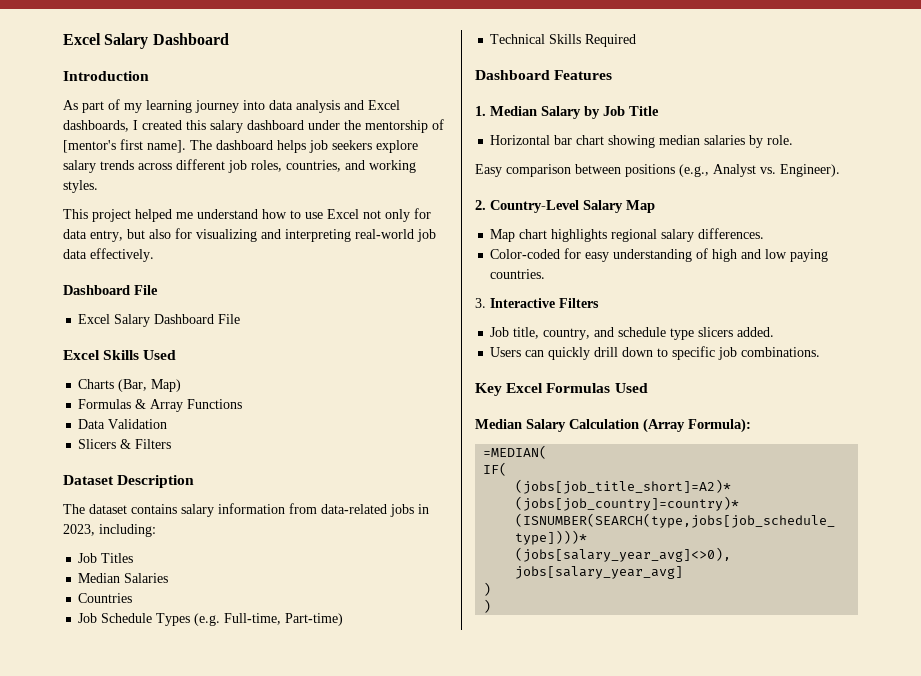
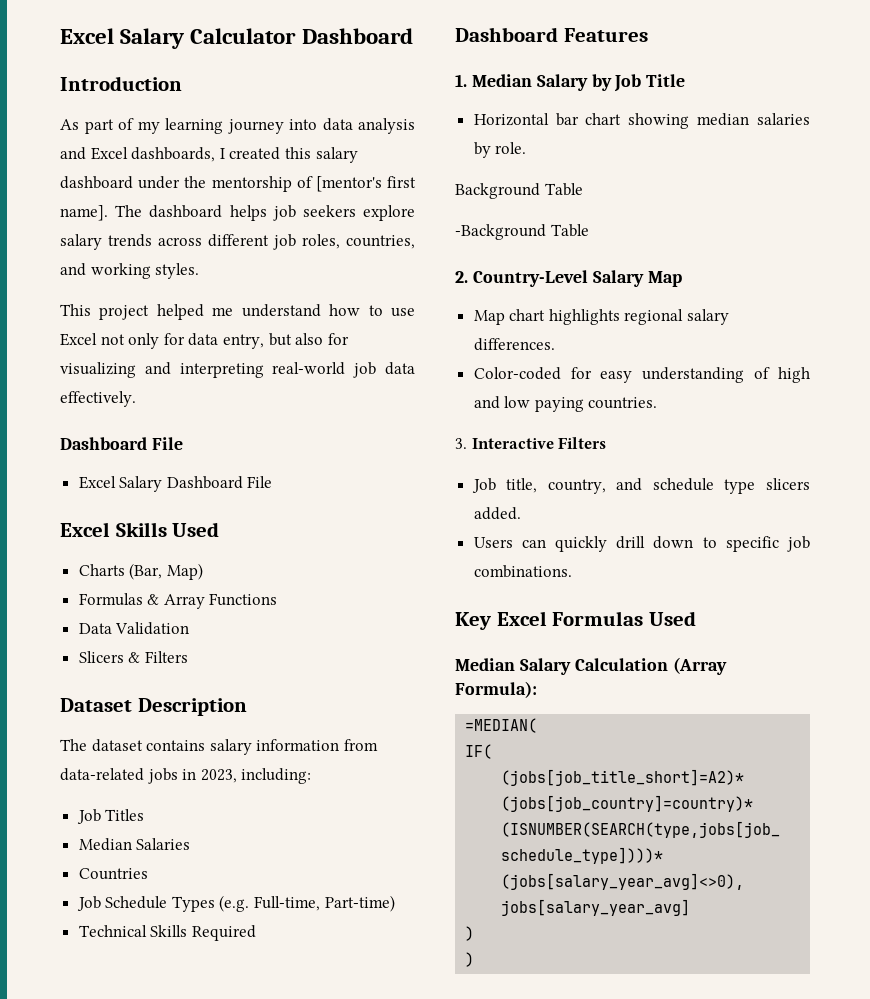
[63,33,149,49] Excel Salary -> [60,28,297,49] Excel Salary Calculator
[475,164,840,177] Easy comparison between positions (e.g., Analyst vs. Engineer). -> [455,183,583,199] [455,224,589,240] Background Table // -Background Table

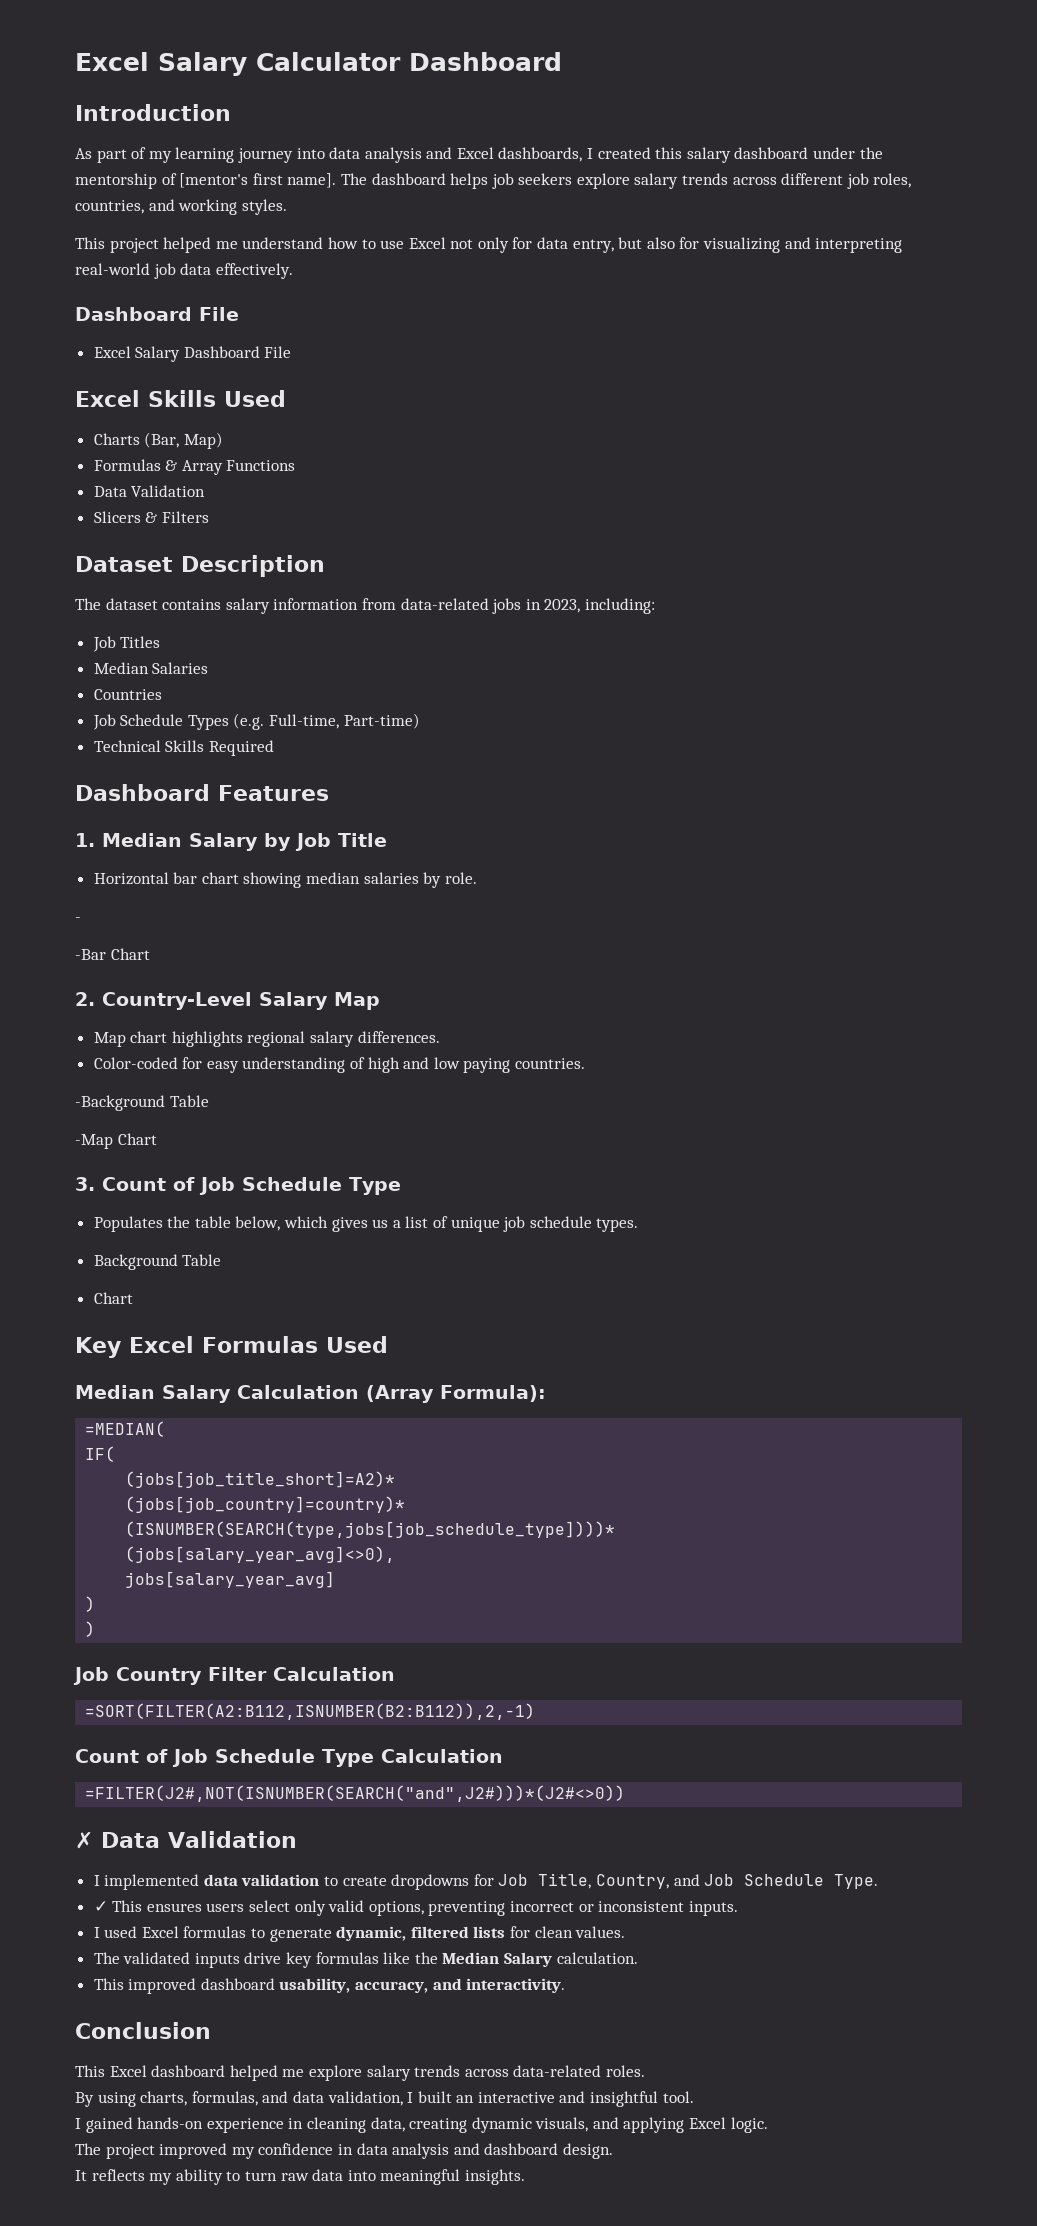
[455,183,583,199] [455,224,589,240] Background Table // -Background Table -> [75,917,81,922] [75,948,150,960] - // -Bar Chart
[455,437,607,449] [471,478,810,494] [473,507,521,520] [473,536,810,552] [473,565,572,578] 3. Interactive Filters // Job title, country, and schedule type slicers added. // Users can quickly drill down to specific job combinations. -> [75,1095,209,1111] [75,1133,157,1149] [75,1177,401,1195] [93,1216,639,1232] [93,1254,222,1270] [93,1292,133,1304] -Background Table // -Map Chart // 3. Count of Job Schedule Type // Populates the table below, which gives us a list of unique job schedule types. // Background Table // Chart
(475, 959) none -> [73,1667,395,1685] [85,1703,536,1720] [75,1749,503,1767] [85,1785,626,1802] [75,1831,297,1849] [93,1873,879,1890] [93,1900,738,1916] [93,1926,626,1942] [93,1952,638,1968] [93,1978,566,1994] [75,2022,211,2039] [75,2065,645,2081] [75,2091,694,2107] [75,2117,768,2133] [75,2143,613,2159] [75,2169,525,2185] // Job Country Filter Calculation // =SORT(FILTER(A2:B112,ISNUMBER(B2:B112)),2,-1) // Count of Job Schedule Type Calculation // =FILTER(J2#,NOT(ISNUMBER(SEARCH("and",J2#)))*(J2#<>0)) // ✗ Data Validation // I implemented data validation to create dropdowns for Job Title, Country, and Job Schedule Type. // ✓ This ensures users select only valid options, preventing incorrect or inconsistent inputs. // I used Excel formulas to generate dynamic, filtered lists for clean values. // The validated inputs drive key formulas like the Median Salary calculation. // This improved dashboard usability, accuracy, and interactivity. // Conclusion // This Excel dashboard helped me explore salary trends across data-related roles. // By using charts, formulas, and data validation, I built an interactive and insightful tool. // I gained hands-on experience in cleaning data, creating dynamic visuals, and applying Excel logic. // The project improved my confidence in data analysis and dashboard design. // It reflects my ability to turn raw data into meaningful insights.

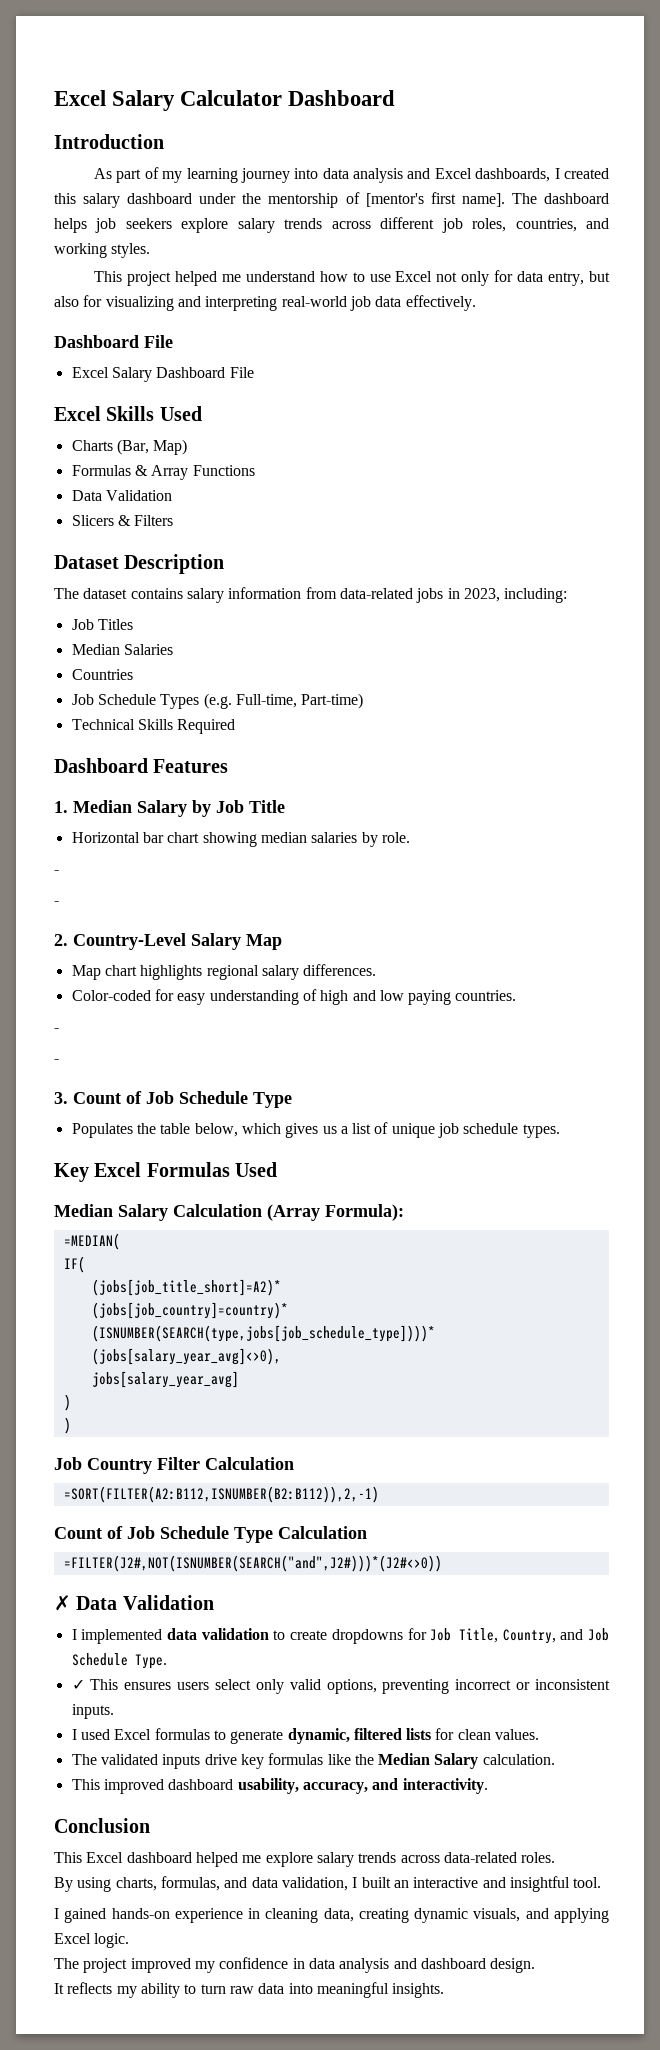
[75,948,150,960] -Bar Chart -> [54,901,59,905] -
[75,1095,209,1111] [75,1133,157,1149] -Background Table // -Map Chart -> [54,1028,59,1032] [54,1059,59,1063] - // -
[93,1254,222,1270] [93,1292,133,1304] // Background Table // Chart -> (560, 1131) none

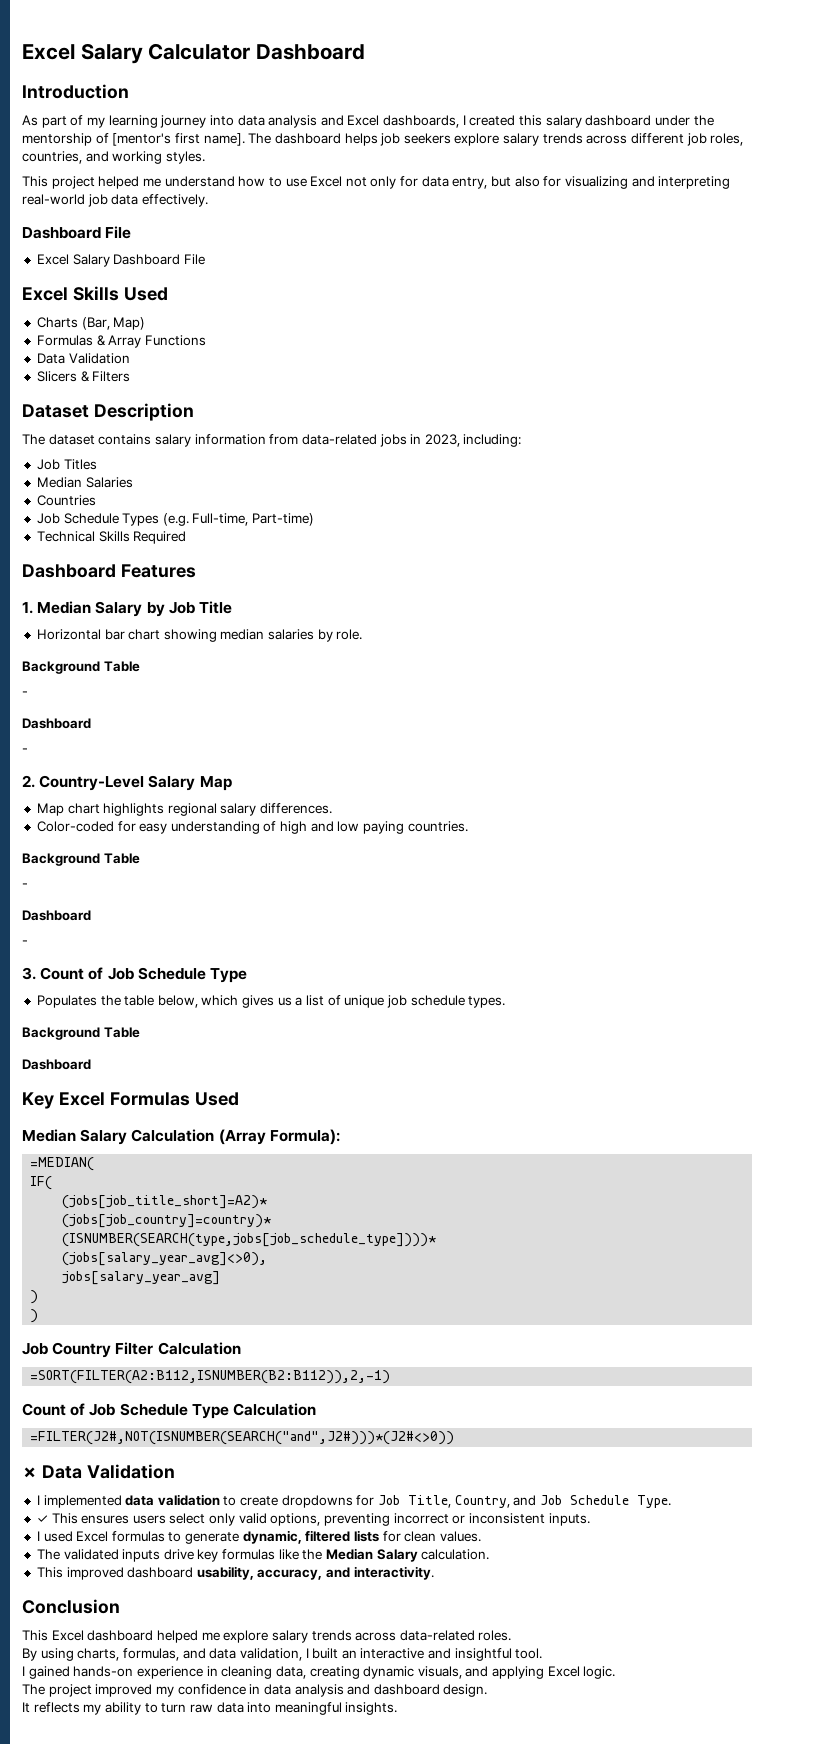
[54,870,59,874] // - -> [22,661,140,674] [22,691,28,696] [22,718,91,729] // Background Table // - // Dashboard
[54,1028,59,1032] // - -> [22,853,140,866] [22,883,28,888] [22,910,91,921] // Background Table // - // Dashboard
(560, 1131) none -> [22,1027,140,1040] [22,1059,91,1070] // Background Table // Dashboard

